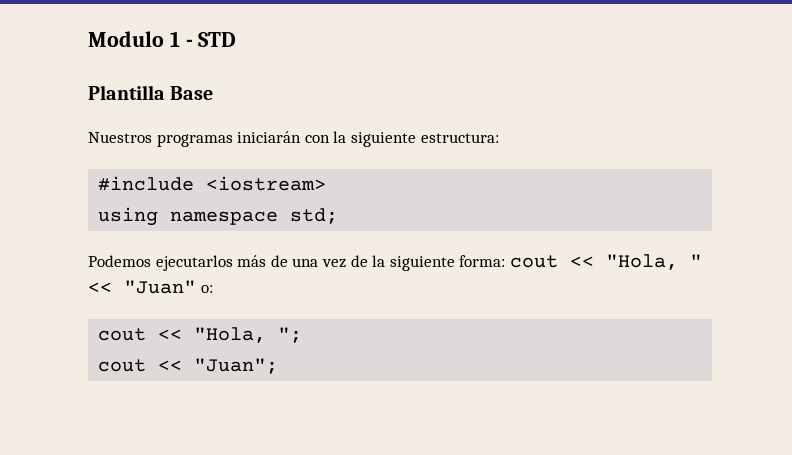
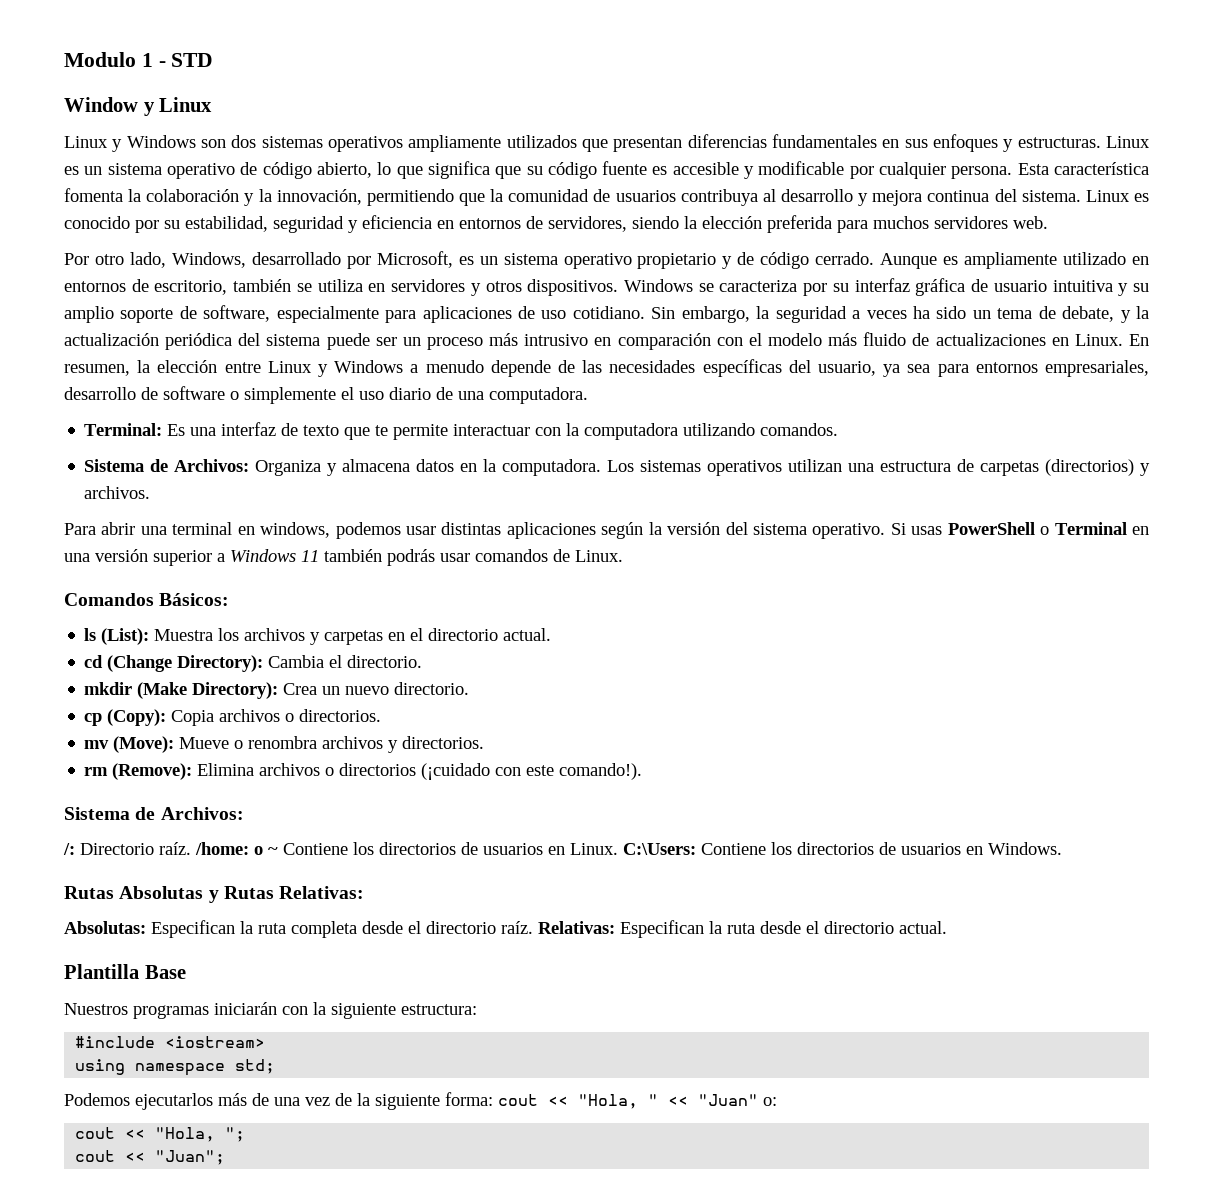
(237, 39) none -> [64,97,213,116] [64,134,1151,152] [64,161,1150,179] [64,188,1149,206] [64,215,1048,233] [64,251,1150,269] [64,278,1150,296] [64,305,1149,323] [64,332,1149,350] [64,359,1150,377] [64,386,588,404] [84,422,839,440] [84,459,1151,476] [84,486,151,499] [64,522,1150,539] [64,549,623,566] [64,593,230,606] [84,628,552,645] [84,655,423,672] [84,682,470,699] [84,709,382,726] [84,736,485,753] [84,763,643,780] [64,807,244,820] [63,842,1062,855] [64,886,365,903] [64,920,947,938] // Window y Linux // Linux y Windows son dos sistemas operativos ampliamente utilizados que presentan diferencias fundamentales en sus enfoques y estructuras. Linux es un sistema operativo de código abierto, lo que significa que su código fuente es accesible y modificable por cualquier persona. Esta característica fomenta la colaboración y la innovación, permitiendo que la comunidad de usuarios contribuya al desarrollo y mejora continua del sistema. Linux es conocido por su estabilidad, seguridad y eficiencia en entornos de servidores, siendo la elección preferida para muchos servidores web. // Por otro lado, Windows, desarrollado por Microsoft, es un sistema operativo propietario y de código cerrado. Aunque es ampliamente utilizado en entornos de escritorio, también se utiliza en servidores y otros dispositivos. Windows se caracteriza por su interfaz gráfica de usuario intuitiva y su amplio soporte de software, especialmente para aplicaciones de uso cotidiano. Sin embargo, la seguridad a veces ha sido un tema de debate, y la actualización periódica del sistema puede ser un proceso más intrusivo en comparación con el modelo más fluido de actualizaciones en Linux. En resumen, la elección entre Linux y Windows a menudo depende de las necesidades específicas del usuario, ya sea para entornos empresariales, desarrollo de software o simplemente el uso diario de una computadora. // Terminal: Es una interfaz de texto que te permite interactuar con la computadora utilizando comandos. // Sistema de Archivos: Organiza y almacena datos en la computadora. Los sistemas operativos utilizan una estructura de carpetas (directorios) y archivos. // Para abrir una terminal en windows, podemos usar distintas aplicaciones según la versión del sistema operativo. Si usas PowerShell o Terminal en una versión superior a Windows 11 también podrás usar comandos de Linux. // Comandos Básicos: // ls (List): Muestra los archivos y carpetas en el directorio actual. // cd (Change Directory): Cambia el directorio. // mkdir (Make Directory): Crea un nuevo directorio. // cp (Copy): Copia archivos o directorios. // mv (Move): Mueve o renombra archivos y directorios. // rm (Remove): Elimina archivos o directorios (¡cuidado con este comando!). // Sistema de Archivos: // /: Directorio raíz. /home: o ~ Contiene los directorios de usuarios en Linux. C:\Users: Contiene los directorios de usuarios en Windows. // Rutas Absolutas y Rutas Relativas: // Absolutas: Especifican la ruta completa desde el directorio raíz. Relativas: Especifican la ruta desde el directorio actual.

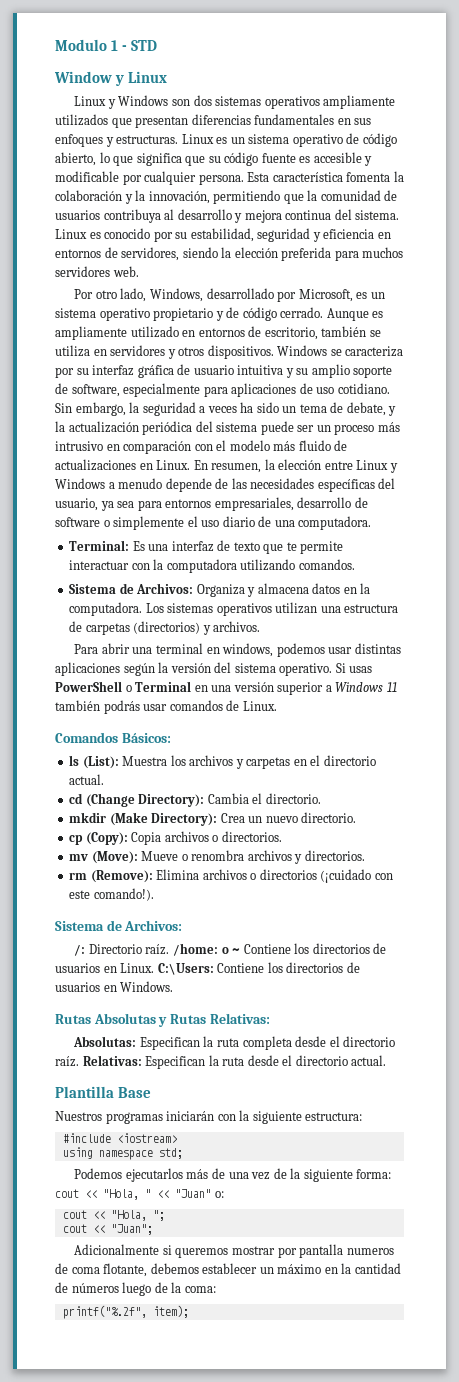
(226, 1157) none -> [74,1244,394,1258] [55,1263,401,1277] [55,1282,216,1296] [62,1305,189,1319] // Adicionalmente si queremos mostrar por pantalla numeros de coma flotante, debemos establecer un máximo en la cantidad de números luego de la coma: // printf("%.2f", item);

